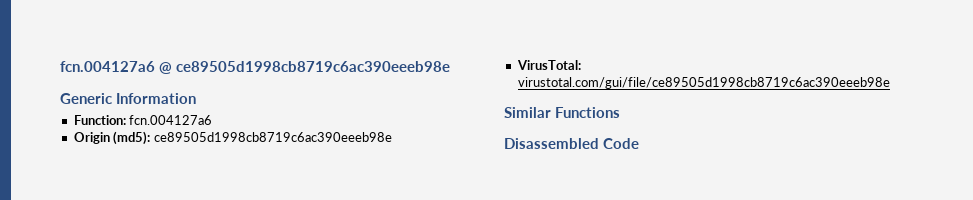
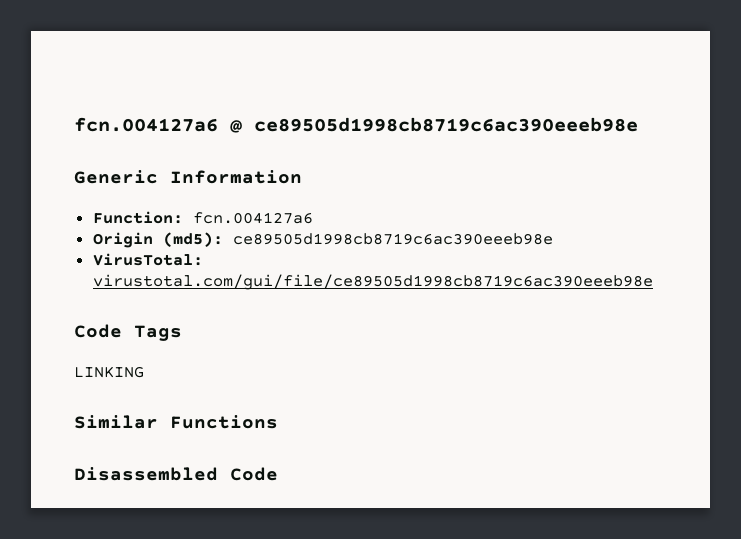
(890, 83) none -> [74,324,182,341] [74,366,144,378] // Code Tags // LINKING

